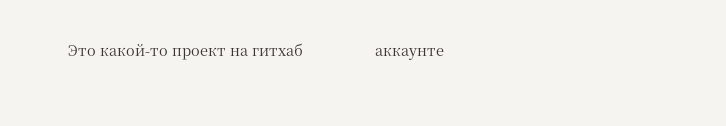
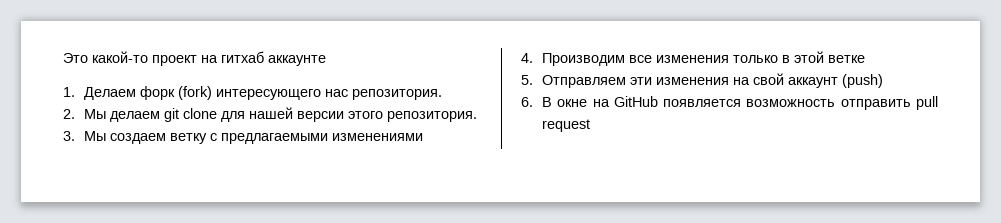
(444, 53) none -> [63,86,442,100] [63,107,477,122] [63,131,423,144] [521,51,865,66] [521,73,883,88] [521,96,938,110] [541,119,590,132] // 1. Делаем форк (fork) интересующего нас репозитория. // 2. Мы делаем git clone для нашей версии этого репозитория. // 3. Мы создаем ветку с предлагаемыми изменениями // 4. Производим все изменения только в этой ветке // 5. Отправляем эти изменения на свой аккаунт (push) // 6. В окне на GitHub появляется возможность отправить pull request

